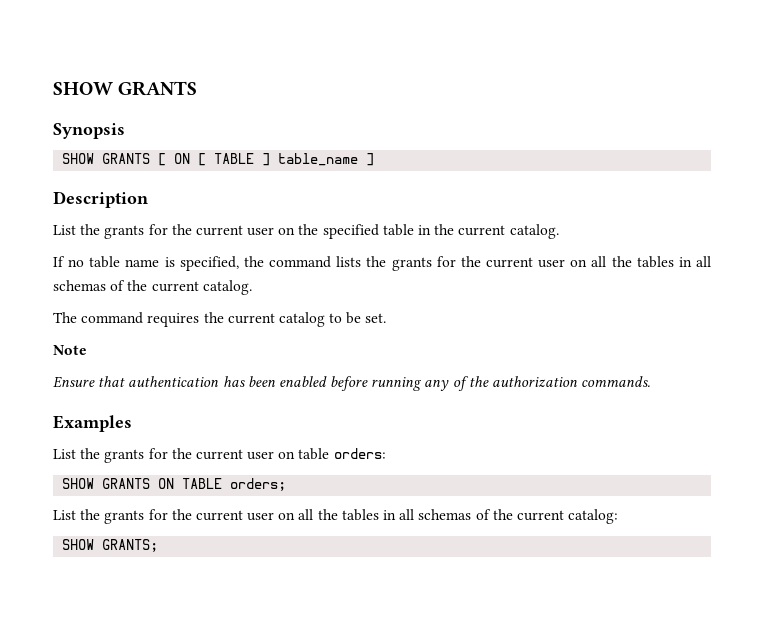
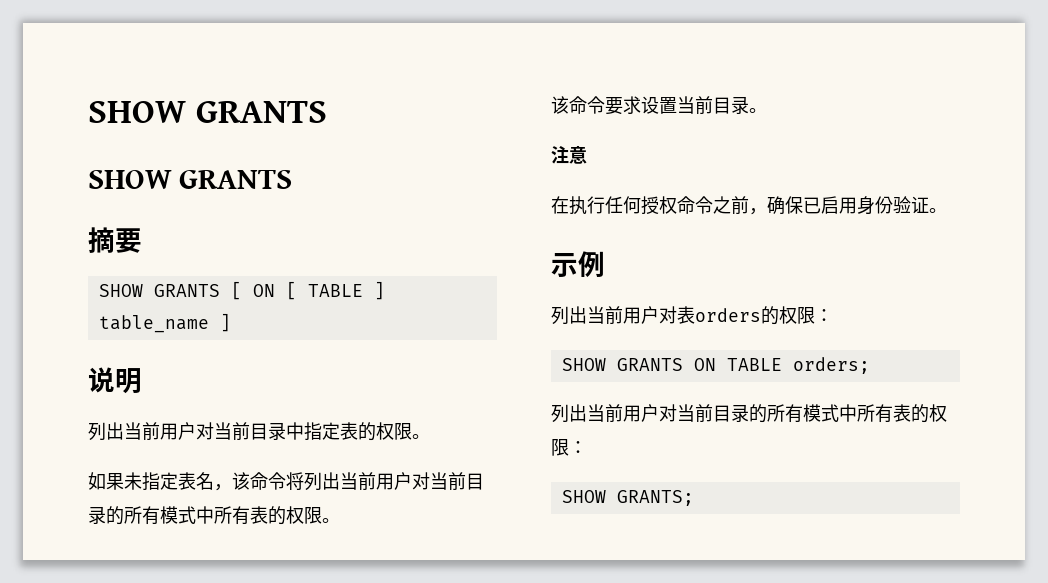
[53,81,198,96] [53,123,125,139] SHOW GRANTS // Synopsis -> [88,101,327,123] [88,170,293,189] [88,227,142,253] SHOW GRANTS // SHOW GRANTS // 摘要
[53,191,148,208] [53,224,559,239] [53,256,711,271] [53,280,252,295] [53,312,387,327] [53,345,87,355] [53,376,651,391] [53,415,132,432] [53,448,386,463] Description // List the grants for the current user on the specified table in the current catalog. // If no table name is specified, the command lists the grants for the current user on all the tables in all schemas of the current catalog. // The command requires the current catalog to be set. // Note // Ensure that authentication has been enabled before running any of the authorization commands. // Examples // List the grants for the current user on table orders: -> [88,367,142,394] [88,422,430,441] [88,472,484,491] [88,506,340,525] [551,96,767,115] [551,146,587,164] [551,196,947,215] [551,251,605,277] [551,306,833,325] 说明 // 列出当前用户对当前目录中指定表的权限。 // 如果未指定表名，该命令将列出当前用户对当前目录的所有模式中所有表的权限。 // 该命令要求设置当前目录。 // 注意 // 在执行任何授权命令之前，确保已启用身份验证。 // 示例 // 列出当前用户对表orders的权限：
[53,509,619,524] List the grants for the current user on all the tables in all schemas of the current catalog: -> [551,404,947,423] [551,438,587,456] 列出当前用户对当前目录的所有模式中所有表的权限：

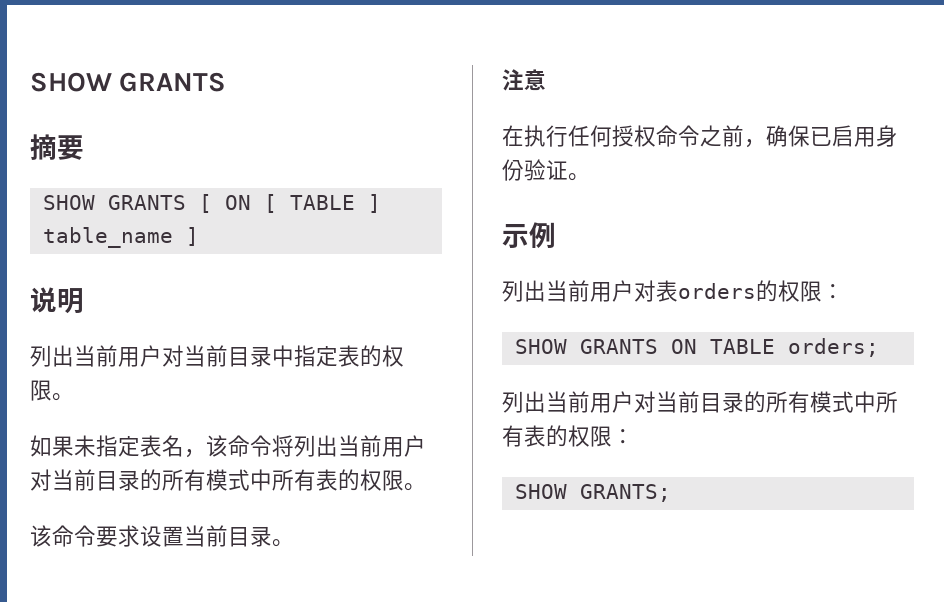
[88,101,327,123] [88,170,293,189] SHOW GRANTS // SHOW GRANTS -> [30,72,227,92] SHOW GRANTS

